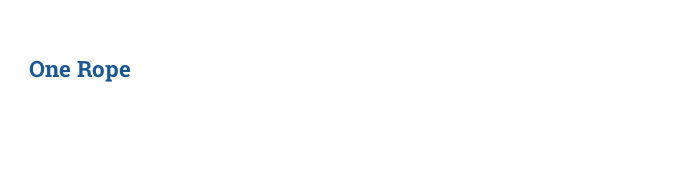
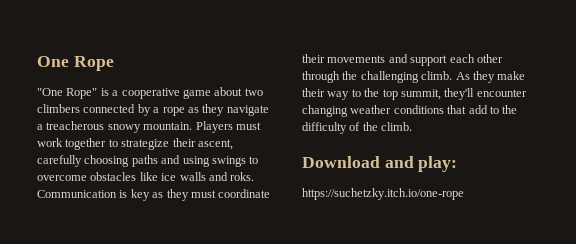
(132, 71) none -> [37,87,263,99] [37,104,269,116] [37,121,261,133] [37,138,233,150] [37,155,259,167] [37,172,255,181] [37,189,271,201] [302,54,503,66] [302,71,526,83] [302,88,527,100] [302,105,518,117] [302,122,413,134] [302,156,458,172] [302,188,464,200] // "One Rope" is a cooperative game about two climbers connected by a rope as they navigate a treacherous snowy mountain. Players must work together to strategize their ascent, carefully choosing paths and using swings to overcome obstacles like ice walls and roks. Communication is key as they must coordinate their movements and support each other through the challenging climb. As they make their way to the top summit, they'll encounter changing weather conditions that add to the difficulty of the climb. // Download and play: // https://suchetzky.itch.io/one-rope

